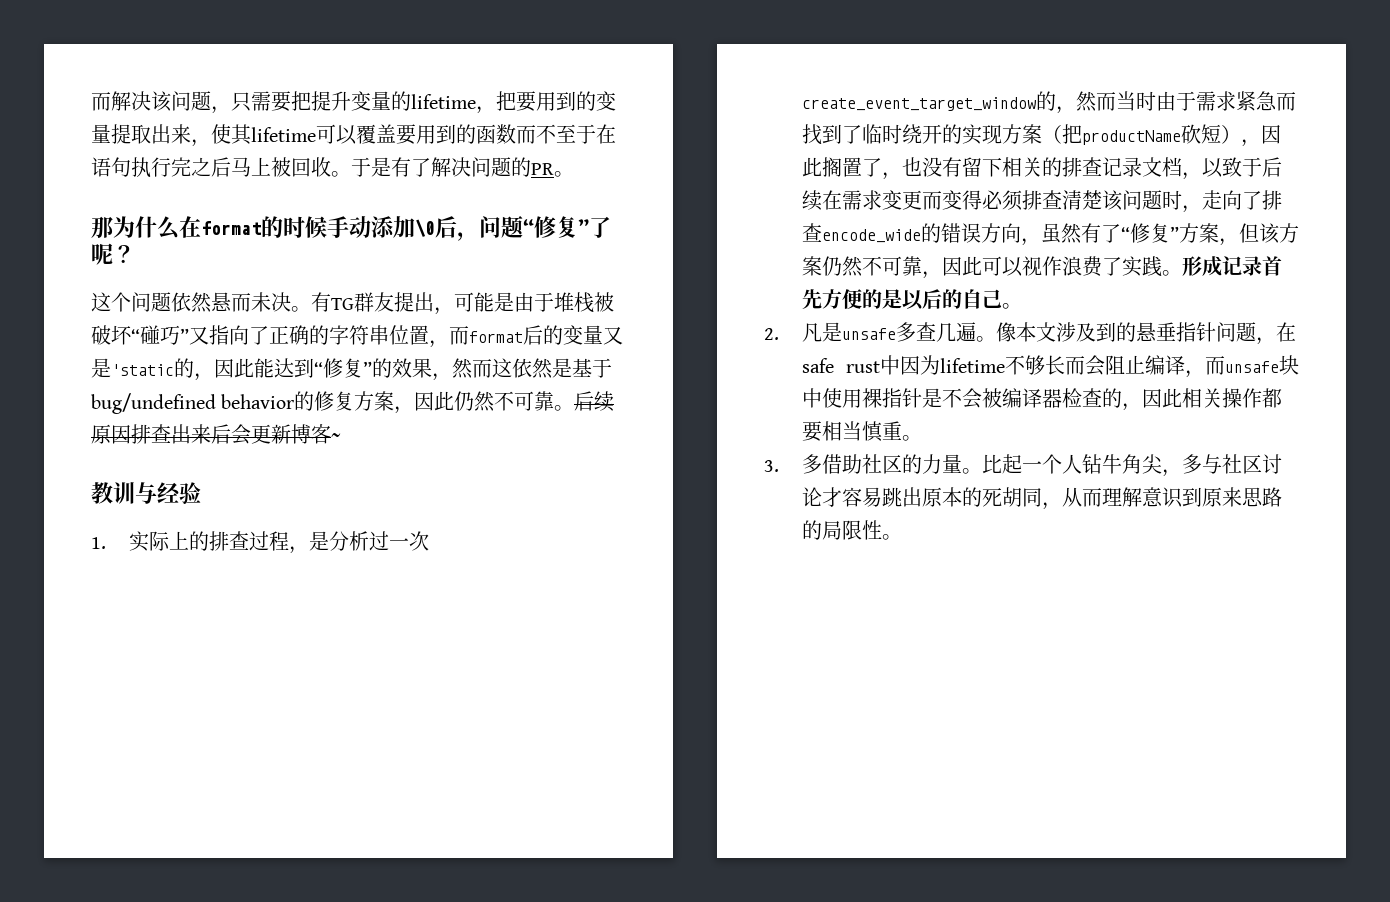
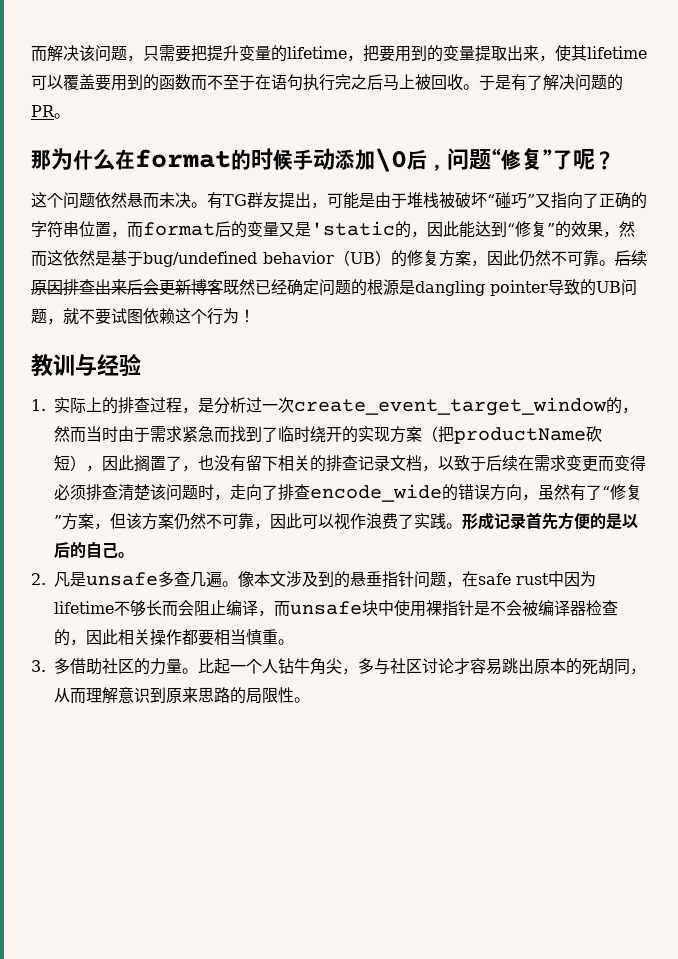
(295, 401) none -> [334,250,391,266] （UB）
[331,433,341,442] ~ -> [223,279,637,296] [31,308,255,325] 既然已经确定问题的根源是dangling pointer导致的UB问题，就不要试图依赖这个行为！

